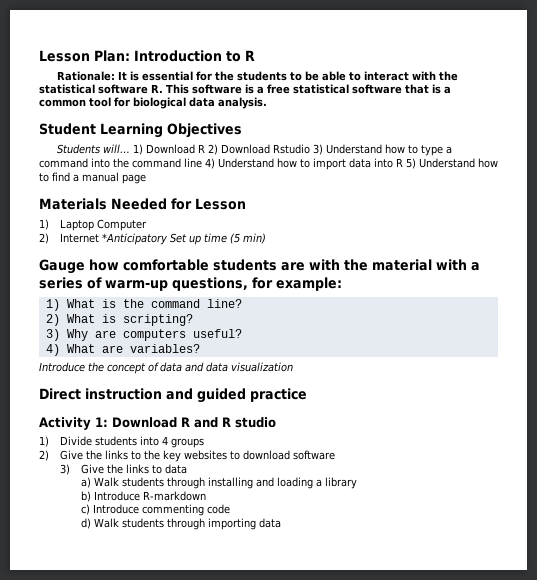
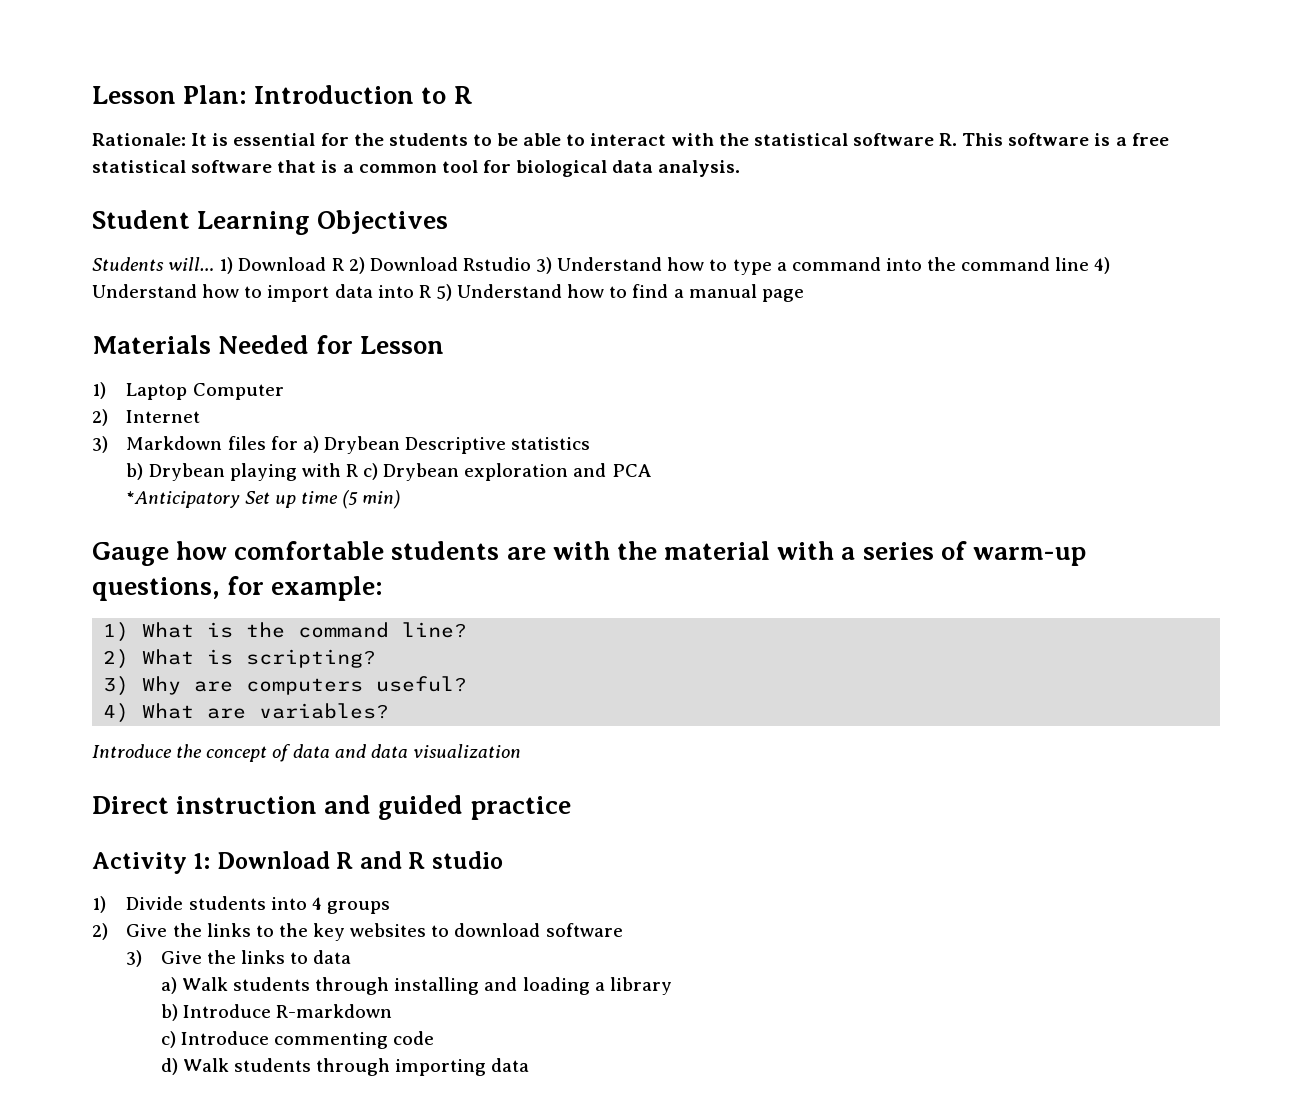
(100, 238) none -> [92,436,591,454] [126,463,651,481] // 3) Markdown files for a) Drybean Descriptive statistics // b) Drybean playing with R c) Drybean exploration and PCA //

